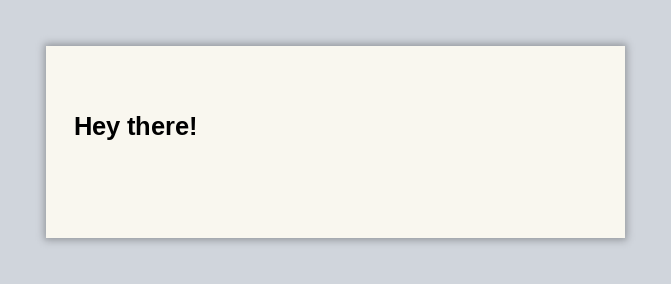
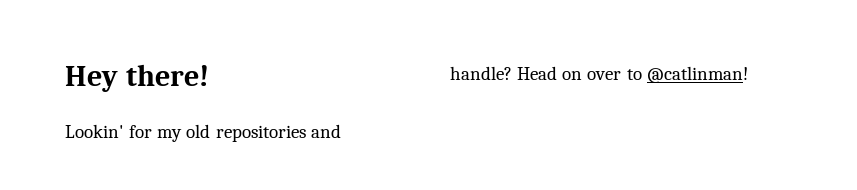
(197, 125) none -> [65,124,341,142] [450,66,748,83] // Lookin' for my old repositories and handle? Head on over to @catlinman!

